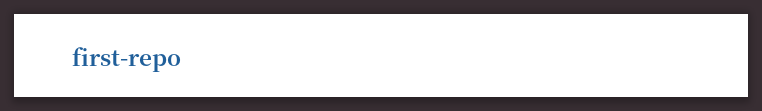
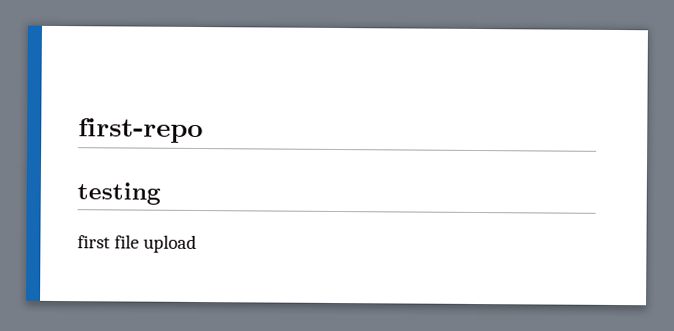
(181, 59) none -> [77,182,161,205] [77,234,198,254] // testing // first file upload

